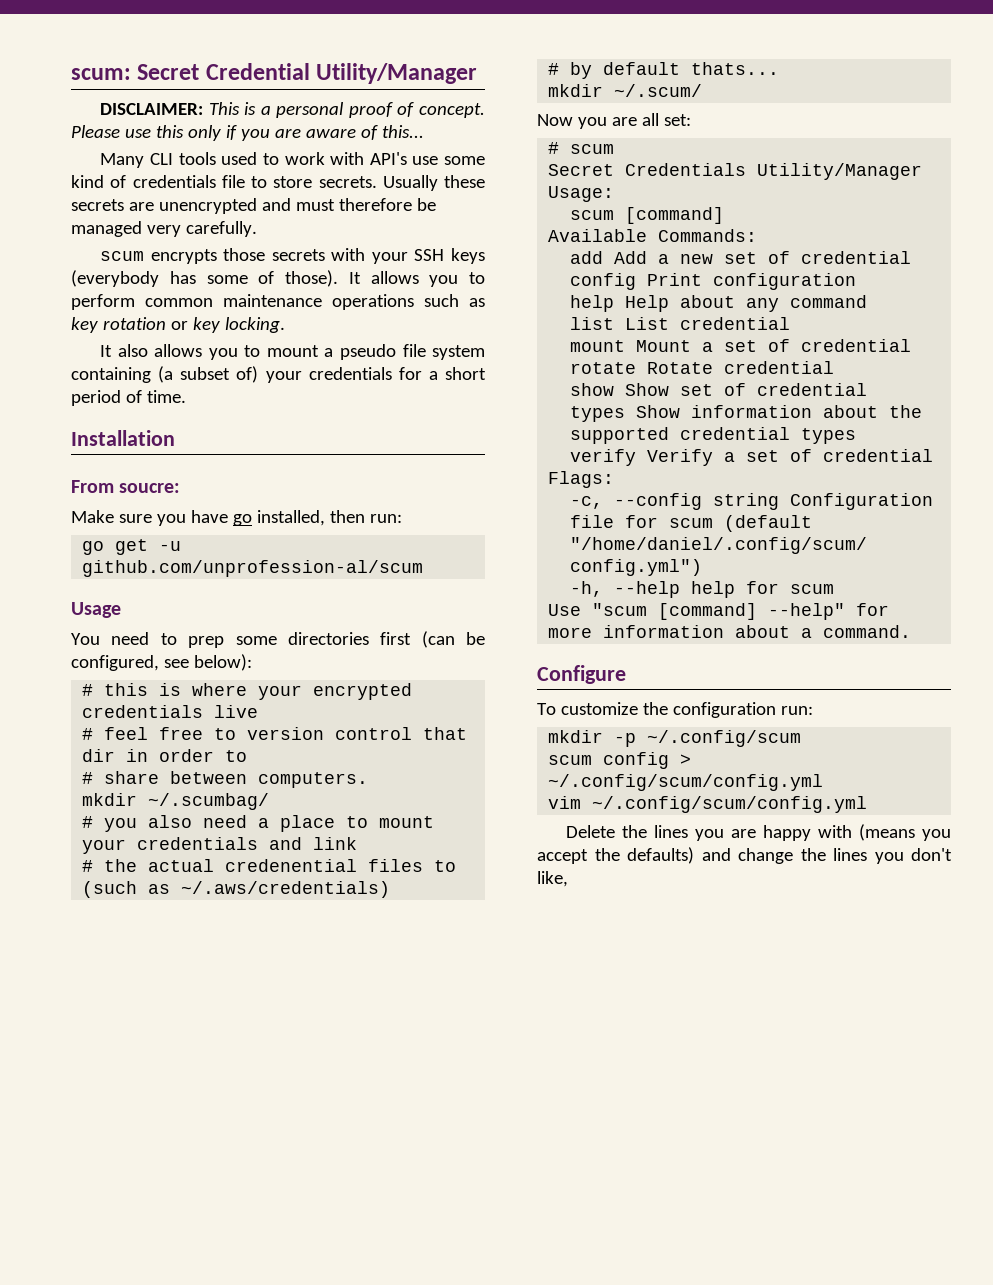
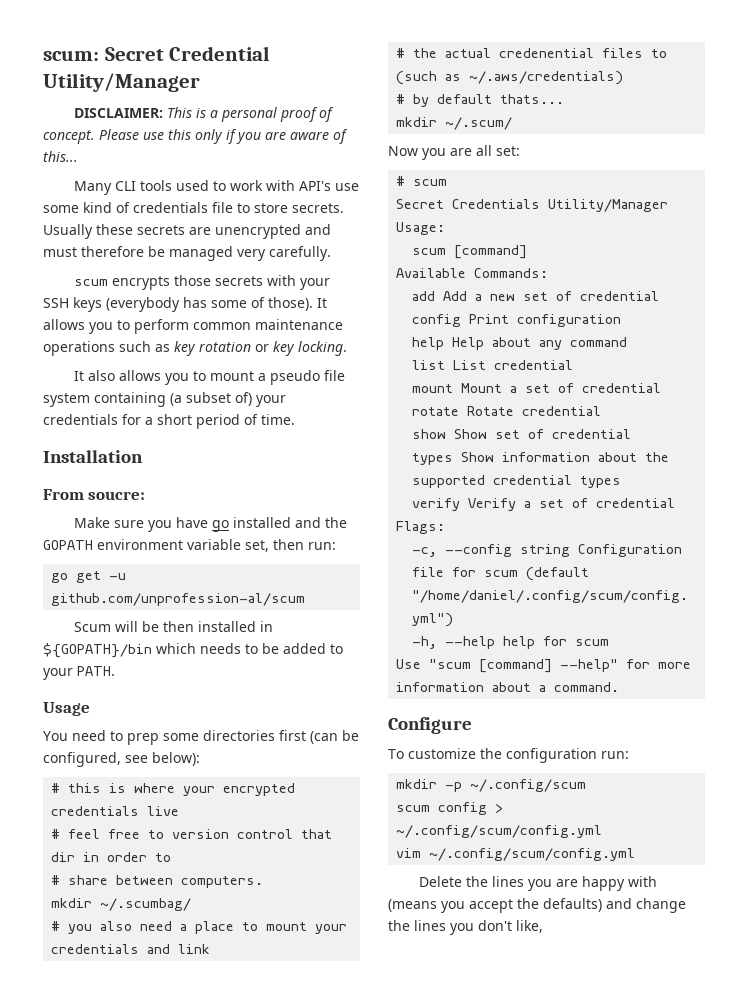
[256,510,325,526] installed, -> [233,517,348,528] [43,539,269,552] installed and the GOPATH environment variable set,
(424, 568) none -> [74,621,274,632] [43,643,343,658] [43,666,115,680] // Scum will be then installed in ${GOPATH}/bin which needs to be added to your PATH.

